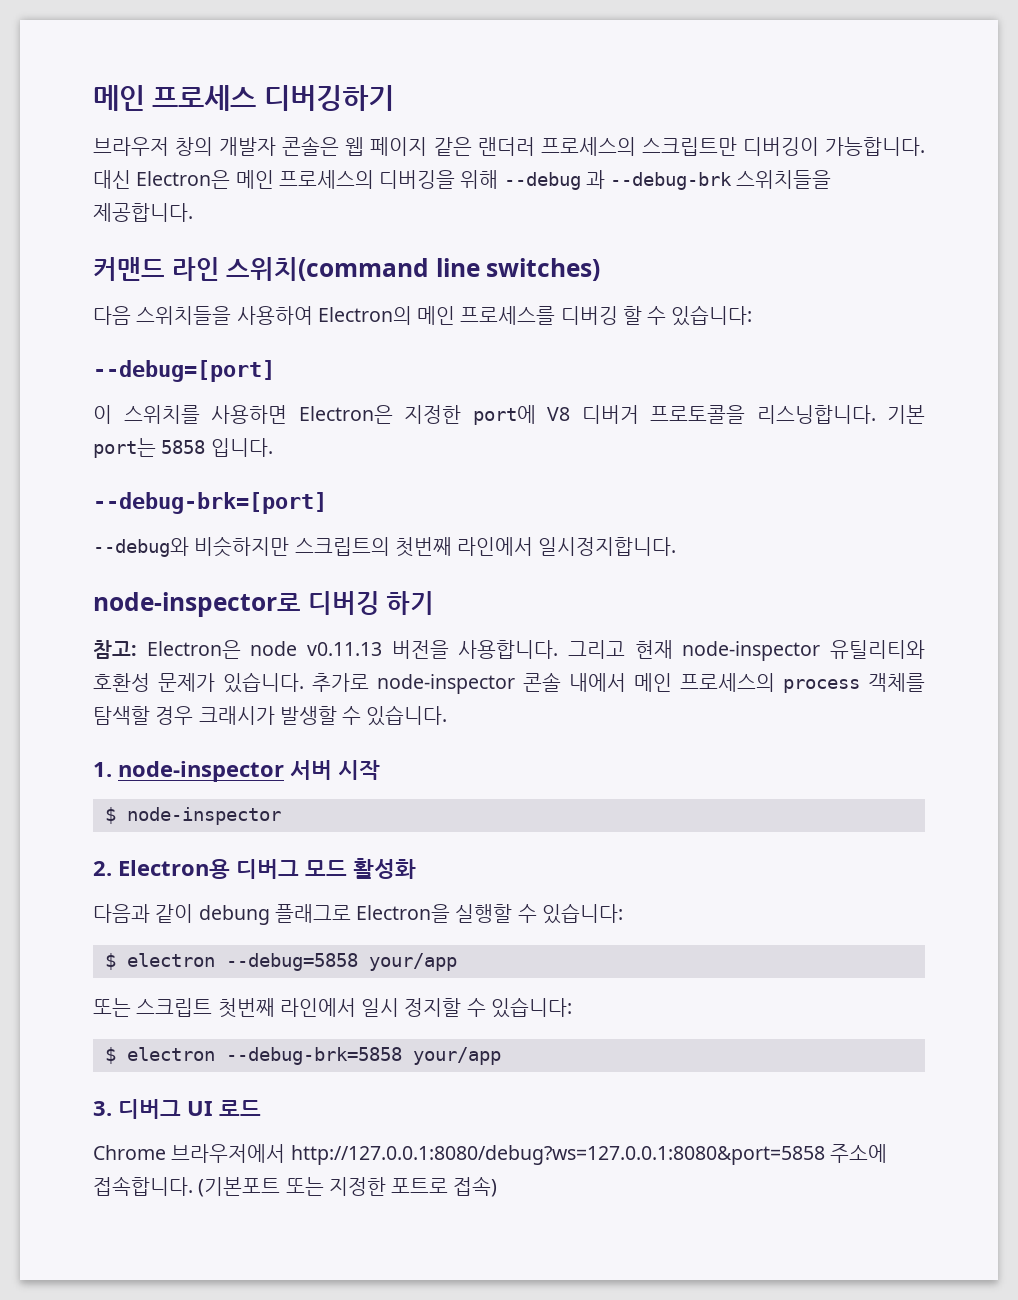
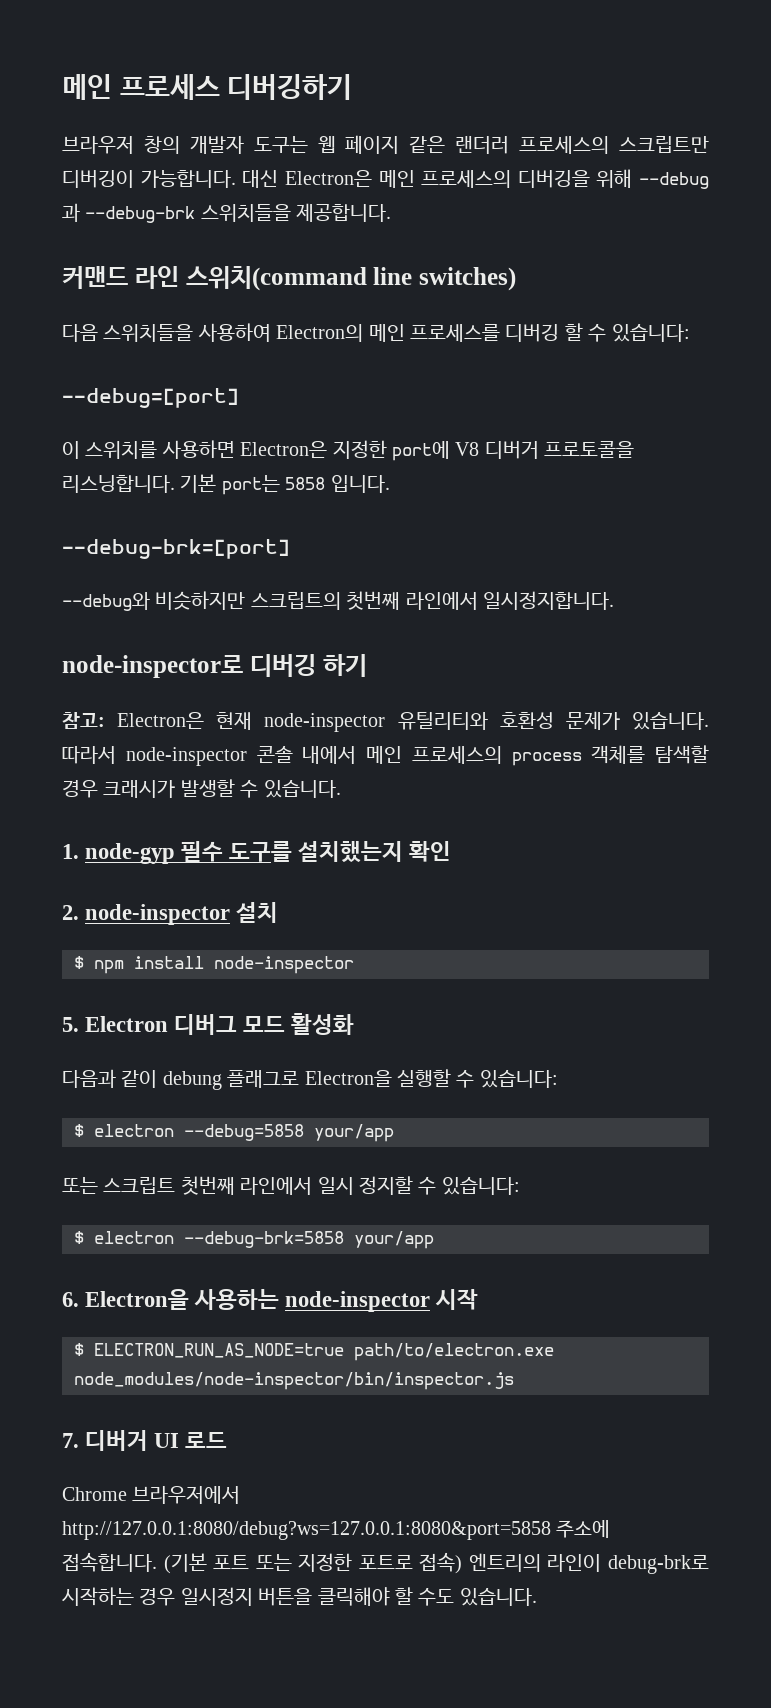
[282,136,340,156] 콘솔은 -> [253,136,308,153] 도구는
[250,640,625,659] node v0.11.13 버전을 사용합니다. 그리고 -> (205, 720) none
[312,673,369,692] 추가로 -> [62,746,116,764] 따라서
[118,760,380,782] [104,807,116,824] node-inspector 서버 시작 // $ -> [85,841,452,864] [62,902,279,925] [74,956,204,974] node-gyp 필수 도구를 설치했는지 확인 // 2. node-inspector 설치 // $ npm install
[93,859,230,879] 2. Electron용 -> [62,1016,169,1032] 5. Electron
[93,1099,181,1119] 3. 디버그 -> [62,1289,479,1312] [74,1343,554,1361] [74,1372,514,1390] [62,1430,149,1451] 6. Electron을 사용하는 node-inspector 시작 // $ ELECTRON_RUN_AS_NODE=true path/to/electron.exe node_modules/node-inspector/bin/inspector.js // 7. 디버거
[198,1177,281,1197] (기본포트 -> [163,1553,250,1574] (기본 포트
(498, 1186) none -> [468,1553,709,1574] [62,1587,537,1606] 엔트리의 라인이 debug-brk로 시작하는 경우 일시정지 버튼을 클릭해야 할 수도 있습니다.

